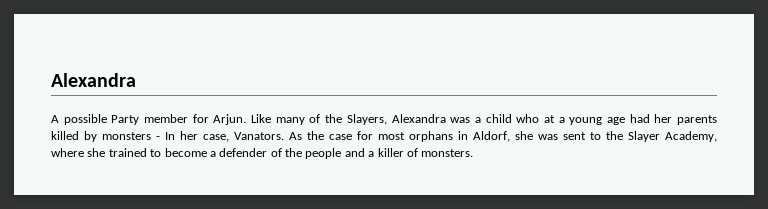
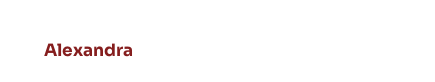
[51,73,136,87] [51,114,717,125] [51,131,717,142] [51,148,474,159] Alexandra // A possible Party member for Arjun. Like many of the Slayers, Alexandra was a child who at a young age had her parents killed by monsters - In her case, Vanators. As the case for most orphans in Aldorf, she was sent to the Slayer Academy, where she trained to become a defender of the people and a killer of monsters. -> [44,43,133,57] Alexandra

